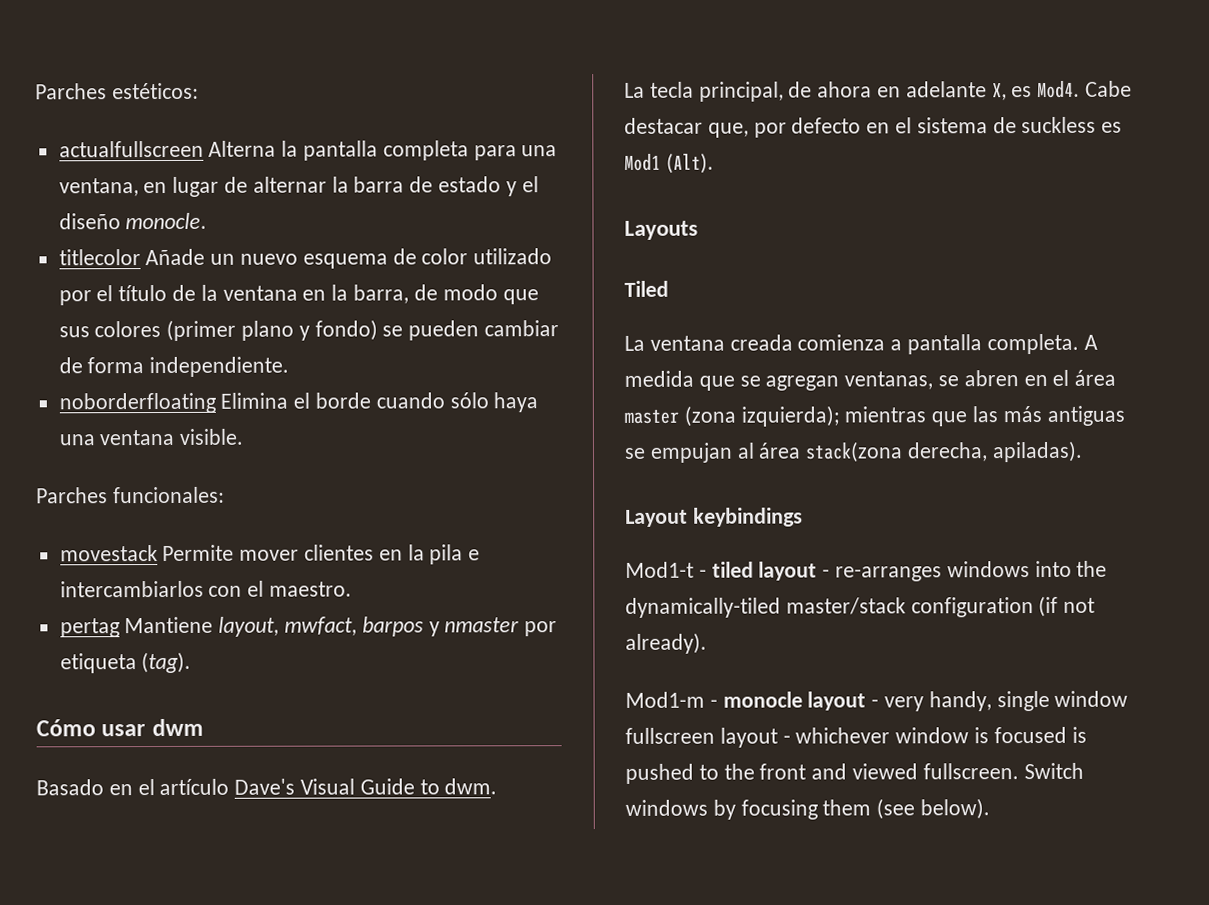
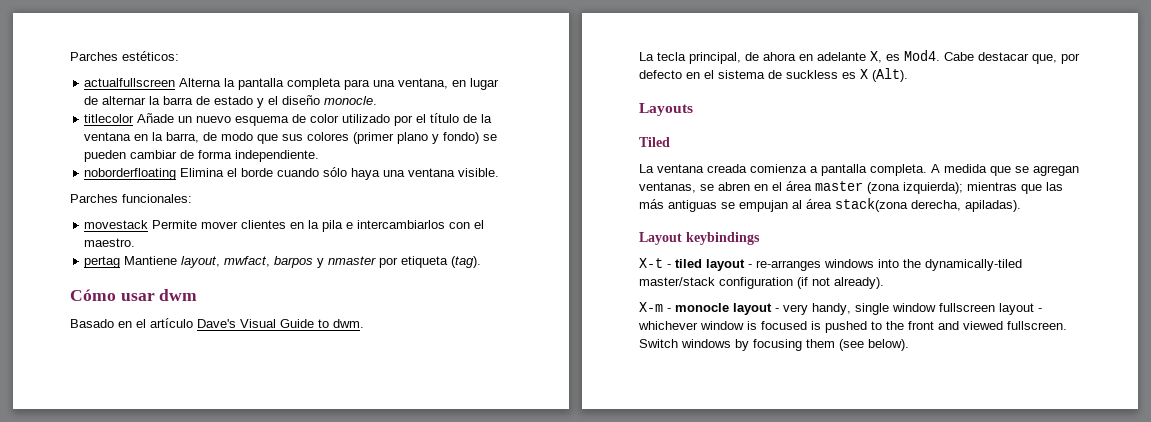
[624,153,661,171] Mod1 -> [860,69,868,79] X
[625,561,694,578] Mod1-t -> [639,258,663,268] X-t
[625,691,705,708] Mod1-m -> [639,302,663,312] X-m

